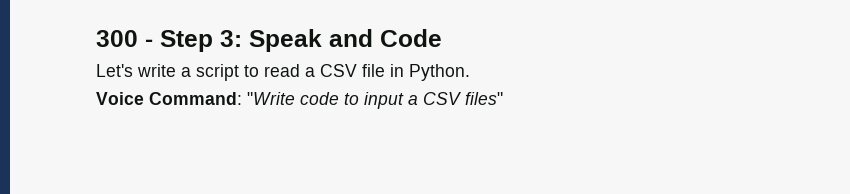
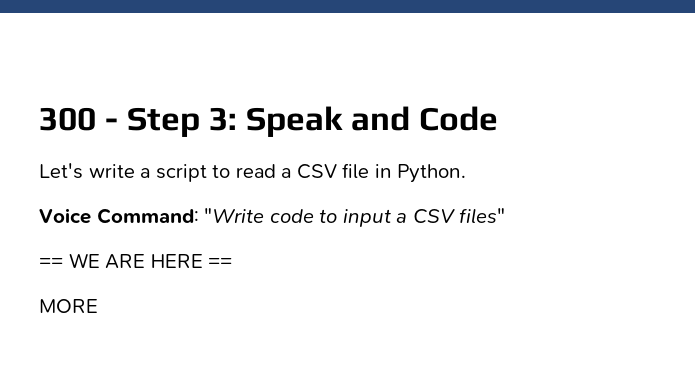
(503, 98) none -> [39,253,233,269] [39,299,98,313] // == WE ARE HERE == // MORE

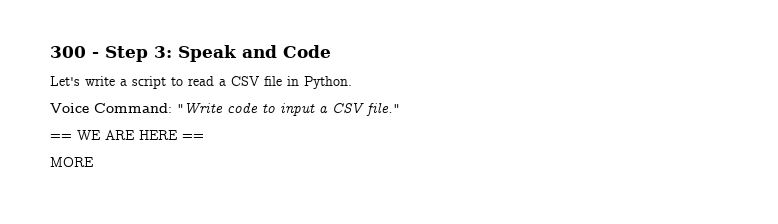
[459,208,506,224] files" -> [366,103,400,116] file."

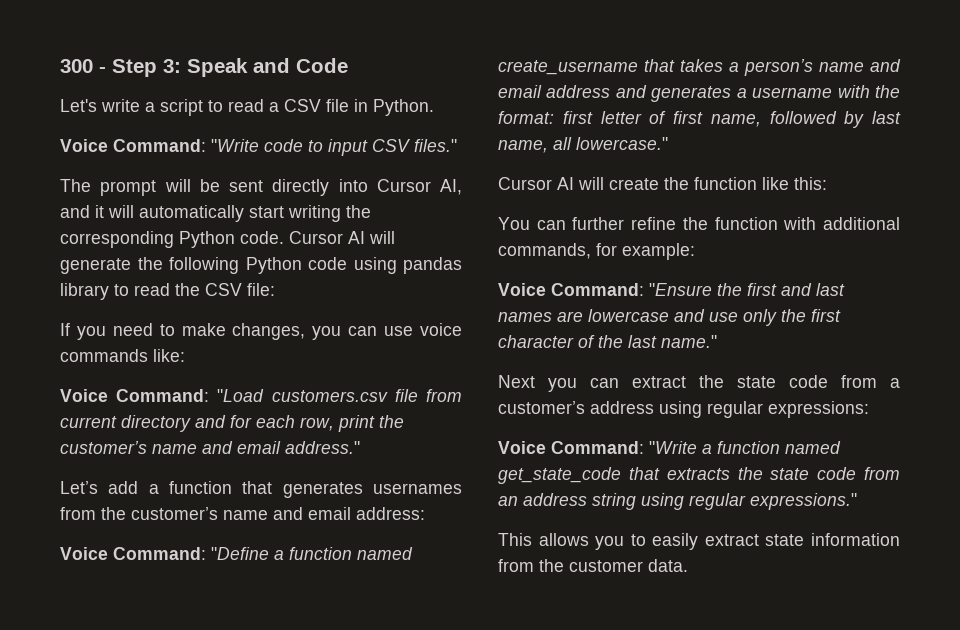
[319,102,400,116] [50,130,204,140] [50,157,94,167] a CSV file." // == WE ARE HERE == // MORE -> [372,139,457,152] [60,179,462,196] [60,205,371,222] [60,231,395,248] [60,257,462,274] [60,283,275,300] [60,323,463,340] [60,349,185,362] [60,389,462,402] [60,415,404,432] [60,441,360,454] [60,481,462,498] [60,507,425,520] [60,547,413,560] [498,59,901,76] [498,85,900,102] [498,111,901,128] [498,137,668,153] [498,177,827,190] [498,217,900,230] [498,243,695,260] [498,283,845,296] [498,309,841,326] [498,335,717,348] [498,375,900,392] [498,401,869,418] [498,441,841,454] [498,467,900,484] [498,493,857,510] [498,533,900,550] [498,559,688,572] CSV files." // The prompt will be sent directly into Cursor AI, and it will automatically start writing the corresponding Python code. Cursor AI will generate the following Python code using pandas library to read the CSV file: // If you need to make changes, you can use voice commands like: // Voice Command: "Load customers.csv file from current directory and for each row, print the customer’s name and email address." // Let’s add a function that generates usernames from the customer’s name and email address: // Voice Command: "Define a function named create_username that takes a person’s name and email address and generates a username with the format: first letter of first name, followed by last name, all lowercase." // Cursor AI will create the function like this: // You can further refine the function with additional commands, for example: // Voice Command: "Ensure the first and last names are lowercase and use only the first character of the last name." // Next you can extract the state code from a customer’s address using regular expressions: // Voice Command: "Write a function named get_state_code that extracts the state code from an address string using regular expressions." // This allows you to easily extract state information from the customer data.

